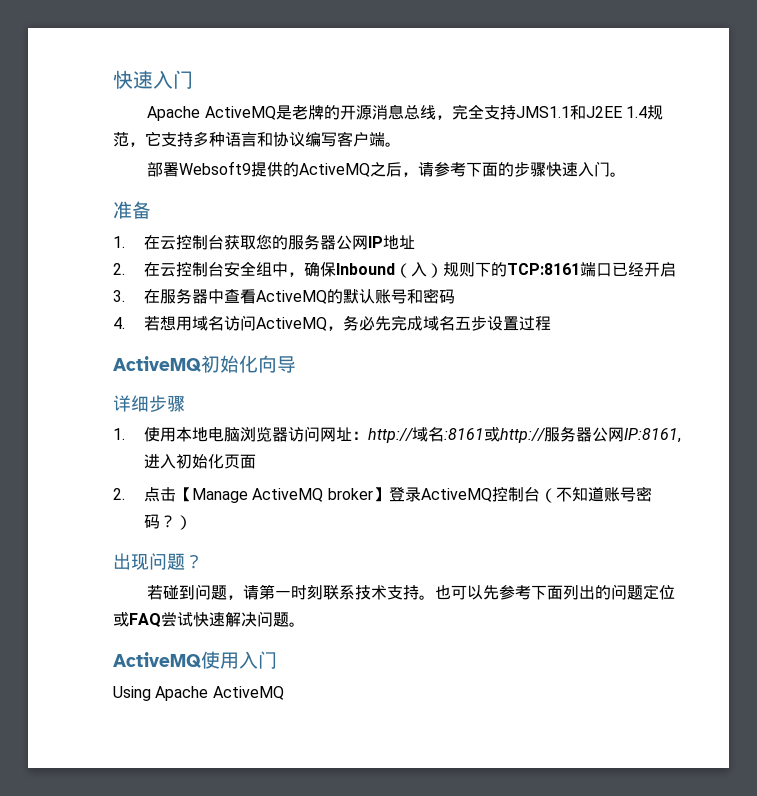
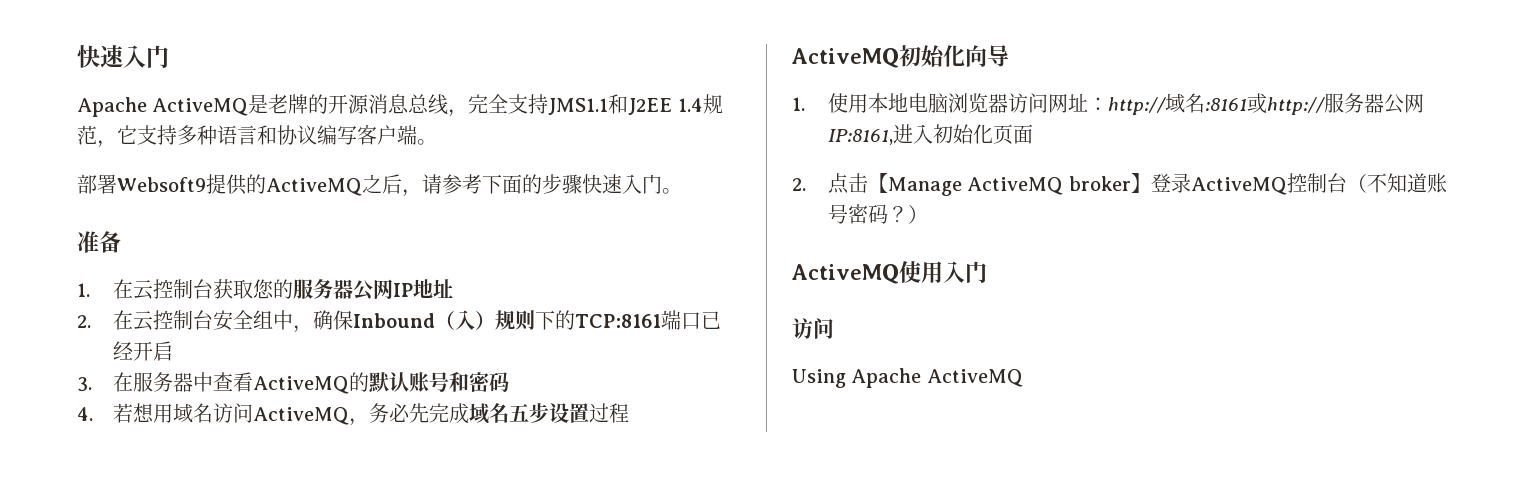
[113,395,185,412] // 详细步骤 -> (1009, 56) none
[113,553,203,570] [147,584,676,600] [113,611,305,627] // 出现问题？ // 若碰到问题，请第一时刻联系技术支持。也可以先参考下面列出的问题定位或FAQ尝试快速解决问题。 -> (928, 214) none
(277, 660) none -> [792,318,834,339] // 访问

